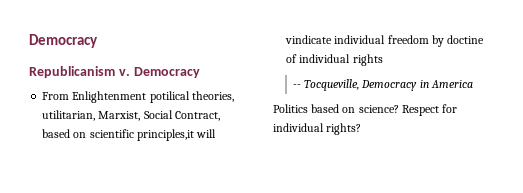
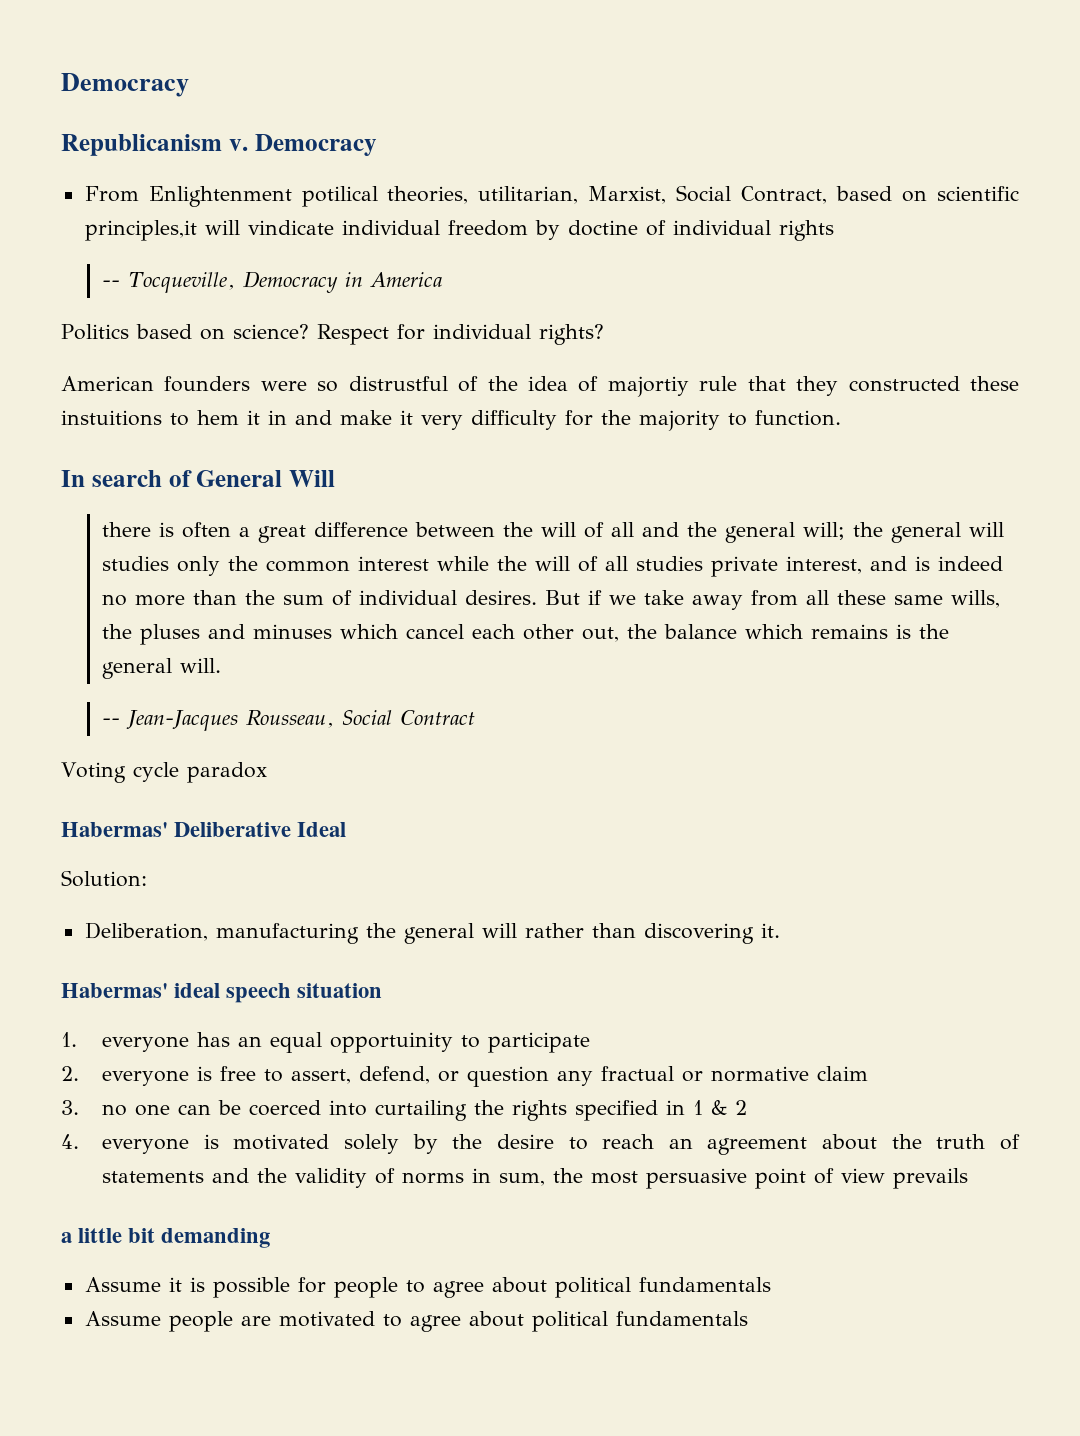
(362, 129) none -> [61,376,1020,397] [61,410,841,431] [61,470,335,487] [102,522,1005,543] [102,556,1004,577] [102,590,1001,610] [102,624,950,645] [102,658,222,679] [102,710,476,731] [61,762,267,783] [61,822,347,837] [61,870,147,887] [84,922,780,944] [61,983,383,1003] [61,1032,591,1053] [61,1066,869,1087] [61,1100,748,1121] [61,1134,1021,1155] [102,1168,969,1189] [61,1228,271,1248] [84,1277,771,1298] [84,1311,748,1332] // American founders were so distrustful of the idea of majortiy rule that they constructed these instuitions to hem it in and make it very difficulty for the majority to function. // In search of General Will // there is often a great difference between the will of all and the general will; the general will studies only the common interest while the will of all studies private interest, and is indeed no more than the sum of individual desires. But if we take away from all these same wills, the pluses and minuses which cancel each other out, the balance which remains is the general will. // -- Jean-Jacques Rousseau, Social Contract // Voting cycle paradox // Habermas' Deliberative Ideal // Solution: // Deliberation, manufacturing the general will rather than discovering it. // Habermas' ideal speech situation // 1. everyone has an equal opportuinity to participate // 2. everyone is free to assert, defend, or question any fractual or normative claim // 3. no one can be coerced into curtailing the rights specified in 1 & 2 // 4. everyone is motivated solely by the desire to reach an agreement about the truth of statements and the validity of norms in sum, the most persuasive point of view prevails // a little bit demanding // Assume it is possible for people to agree about political fundamentals // Assume people are motivated to agree about political fundamentals

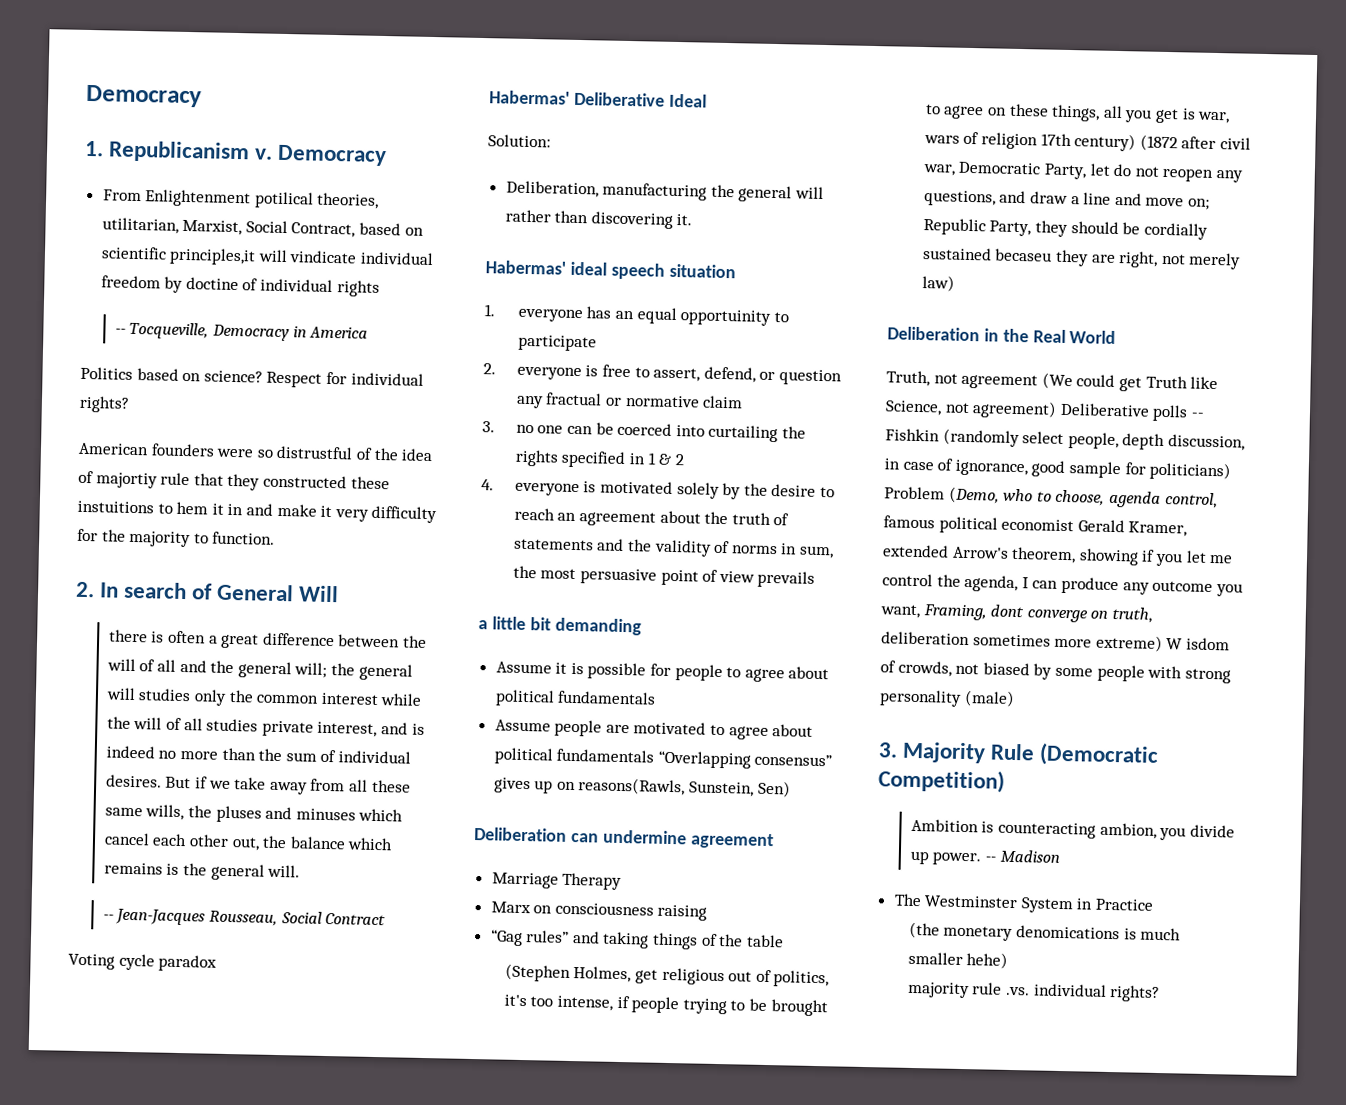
[61,73,189,97] Democracy // -> [86,84,202,108] [84,140,104,157] Democracy // 1.
(841, 418) none -> [75,581,95,598] 2.
(748, 1318) none -> [657,750,833,769] [493,777,791,798] [474,827,774,850] [491,872,623,891] [490,901,708,921] [489,929,784,950] [504,963,830,988] [503,994,828,1017] [925,103,1231,124] [923,131,1251,152] [922,161,1243,183] [923,190,1210,210] [922,218,1208,240] [922,247,1242,270] [921,275,955,292] [887,326,1117,345] [886,370,1219,392] [885,400,1204,422] [885,428,1245,451] [884,458,1232,481] [884,486,1217,509] [883,515,1188,537] [882,544,1234,567] [882,573,1243,597] [880,604,1152,623] [881,631,1230,653] [880,660,1231,684] [879,689,1015,707] [878,741,1160,767] [878,768,1005,793] [910,818,1235,841] [909,849,1060,866] [893,893,1155,914] [908,921,1182,942] [907,951,1009,969] [906,981,1161,1003] “Overlapping consensus” gives up on reasons(Rawls, Sunstein, Sen) // Deliberation can undermine agreement // Marriage Therapy // Marx on consciousness raising // “Gag rules” and taking things of the table // (Stephen Holmes, get religious out of politics, it's too intense, if people trying to be brought to agree on these things, all you get is war, wars of religion 17th century) (1872 after civil war, Democratic Party, let do not reopen any questions, and draw a line and move on; Republic Party, they should be cordially sustained becaseu they are right, not merely law) // Deliberation in the Real World // Truth, not agreement (We could get Truth like Science, not agreement) Deliberative polls -- Fishkin (randomly select people, depth discussion, in case of ignorance, good sample for politicians) Problem (Demo, who to choose, agenda control, famous political economist Gerald Kramer, extended Arrow's theorem, showing if you let me control the agenda, I can produce any outcome you want, Framing, dont converge on truth, deliberation sometimes more extreme) W isdom of crowds, not biased by some people with strong personality (male) // 3. Majority Rule (Democratic Competition) // Ambition is counteracting ambion, you divide up power. -- Madison // The Westminster System in Practice // (the monetary denomications is much smaller hehe) // majority rule .vs. individual rights?

